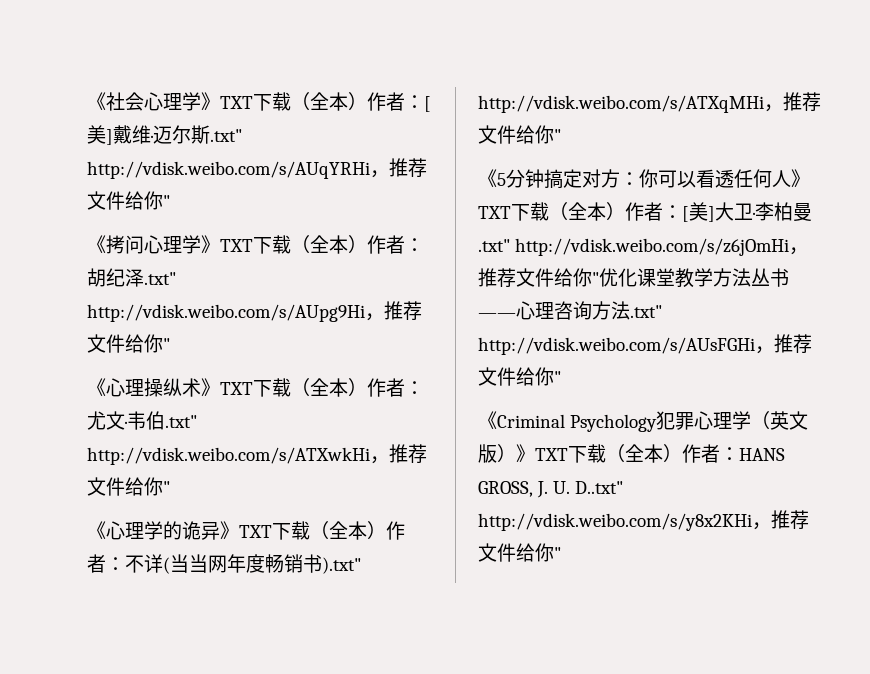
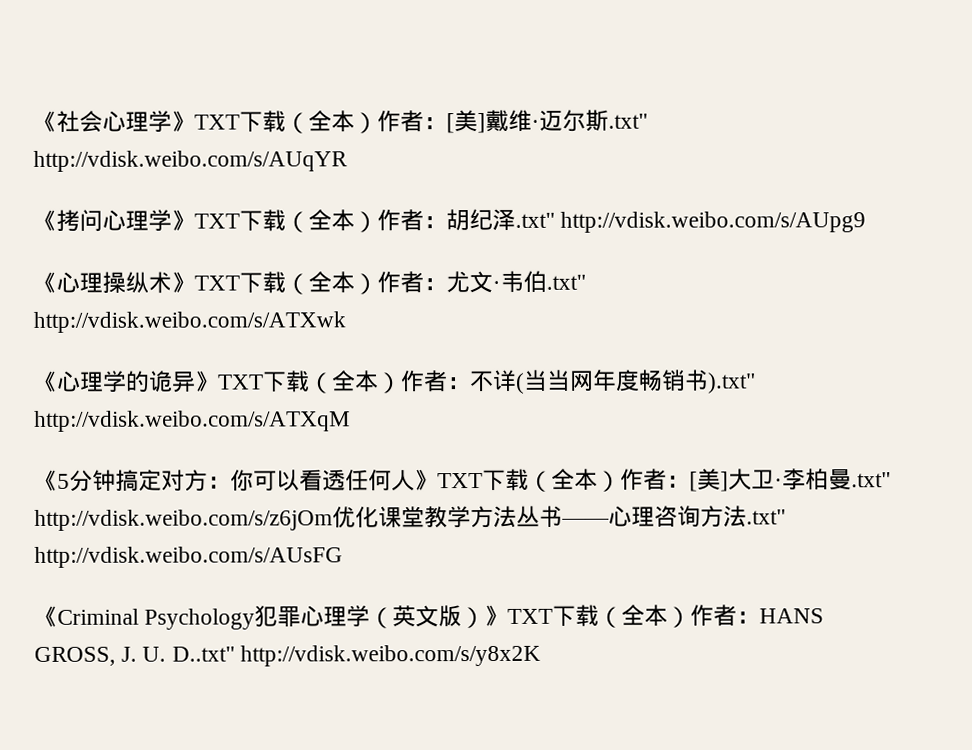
[87,158,427,179] [87,191,170,210] http://vdisk.weibo.com/s/AUqYRHi，推荐文件给你" -> [33,150,348,172] http://vdisk.weibo.com/s/AUqYR
[87,301,422,322] [87,334,170,353] http://vdisk.weibo.com/s/AUpg9Hi，推荐文件给你" -> [560,211,867,233] http://vdisk.weibo.com/s/AUpg9
[87,444,427,465] [87,477,170,496] http://vdisk.weibo.com/s/ATXwkHi，推荐文件给你" -> [33,311,346,333] http://vdisk.weibo.com/s/ATXwk
[478,92,821,113] [478,125,561,144] http://vdisk.weibo.com/s/ATXqMHi，推荐文件给你" -> [34,410,350,432] http://vdisk.weibo.com/s/ATXqM
[515,238,809,256] [478,268,599,287] http://vdisk.weibo.com/s/z6jOmHi，推荐文件给你" -> [34,509,333,531] http://vdisk.weibo.com/s/z6jOm
[478,334,812,355] [478,367,561,386] http://vdisk.weibo.com/s/AUsFGHi，推荐文件给你" -> [34,546,343,568] http://vdisk.weibo.com/s/AUsFG
[478,510,809,531] [478,543,561,562] http://vdisk.weibo.com/s/y8x2KHi，推荐文件给你" -> [239,644,541,667] http://vdisk.weibo.com/s/y8x2K

